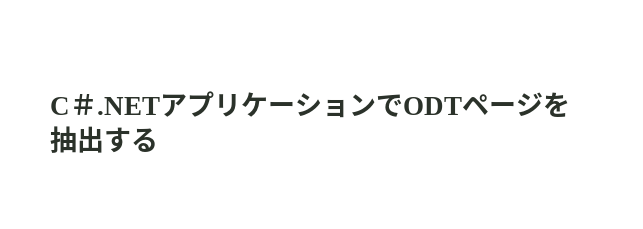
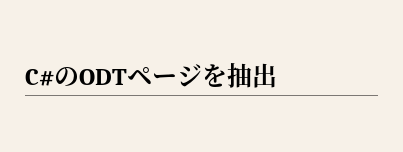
[50,91,403,118] C＃.NETアプリケーションで -> [25,67,79,86] C#の
[104,127,158,153] する -> (277, 75) none

